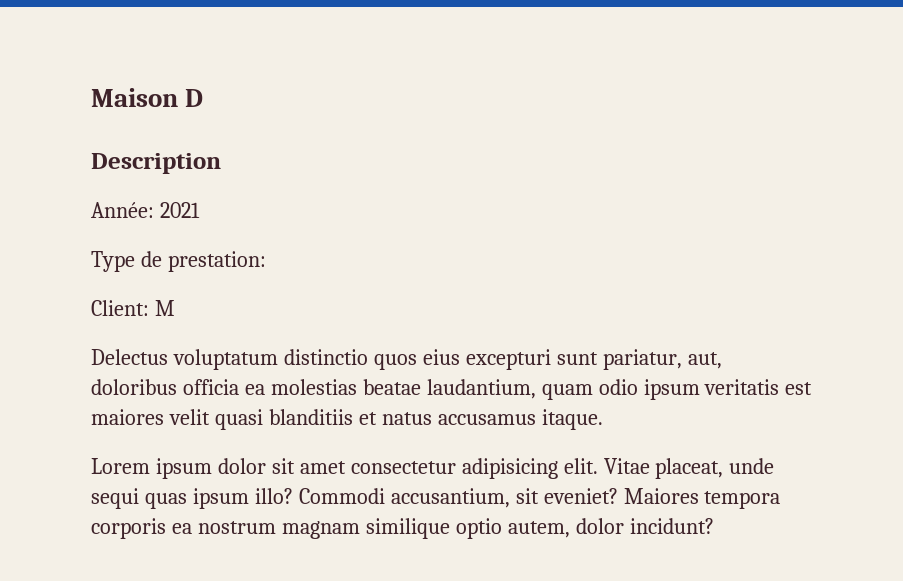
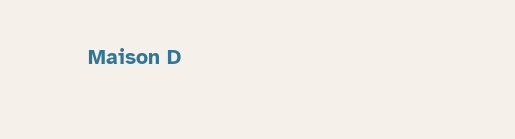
[91,153,221,174] [91,202,200,218] [91,251,266,272] [91,300,175,316] [91,349,722,370] [91,379,813,400] [91,409,603,430] [91,458,775,479] [91,488,781,509] [91,518,714,539] // Description // Année: 2021 // Type de prestation: // Client: M // Delectus voluptatum distinctio quos eius excepturi sunt pariatur, aut, doloribus officia ea molestias beatae laudantium, quam odio ipsum veritatis est maiores velit quasi blanditiis et natus accusamus itaque. // Lorem ipsum dolor sit amet consectetur adipisicing elit. Vitae placeat, unde sequi quas ipsum illo? Commodi accusantium, sit eveniet? Maiores tempora corporis ea nostrum magnam similique optio autem, dolor incidunt? -> (181, 57) none

